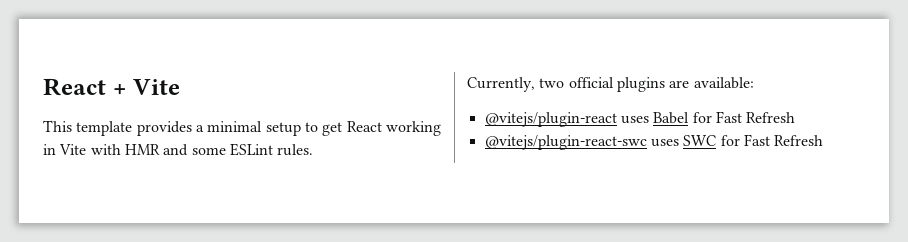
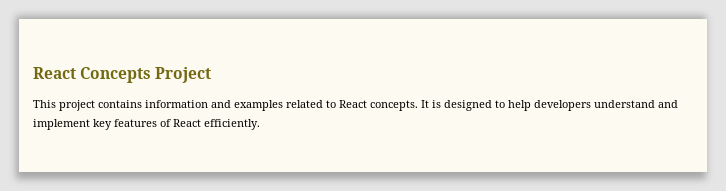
[43,78,180,96] React + Vite -> [33,67,212,83] React Concepts Project
[76,121,441,136] [43,143,314,156] [467,77,754,92] [484,111,796,127] [484,134,824,150] template provides a minimal setup to get React working in Vite with HMR and some ESLint rules. // Currently, two official plugins are available: // @vitejs/plugin-react uses Babel for Fast Refresh // @vitejs/plugin-react-swc uses SWC for Fast Refresh -> [59,100,678,111] [33,119,260,130] project contains information and examples related to React concepts. It is designed to help developers understand and implement key features of React efficiently.

